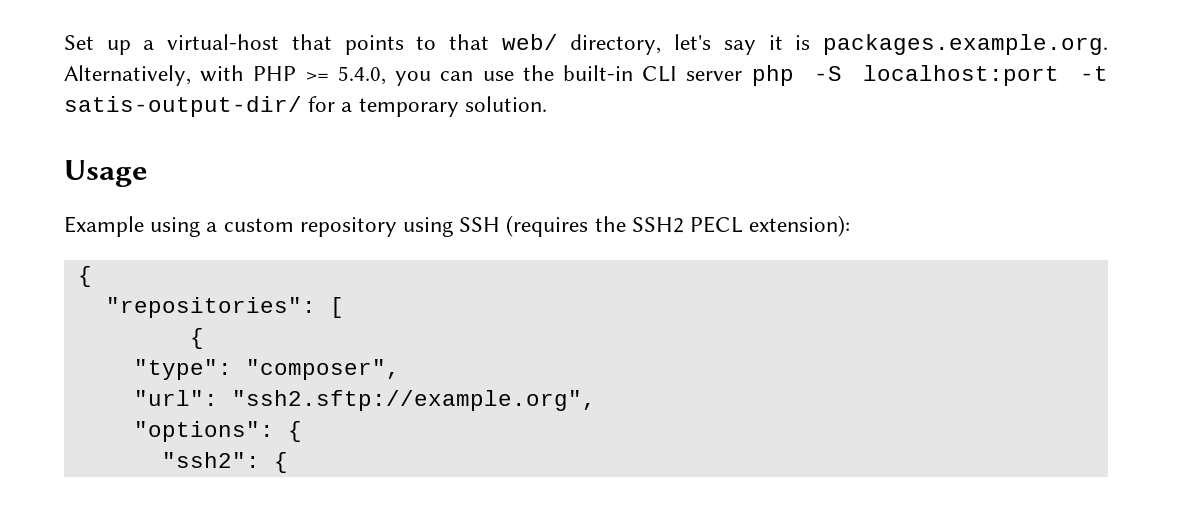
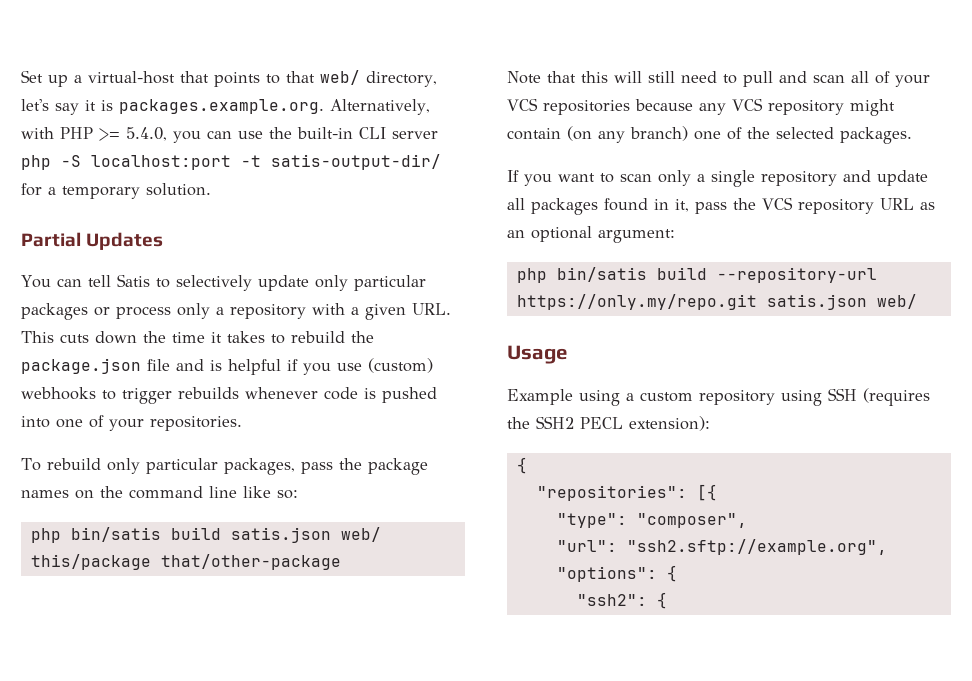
(547, 104) none -> [21,232,164,250] [21,274,426,291] [21,303,451,320] [21,331,374,344] [21,358,433,375] [21,387,437,404] [21,415,242,431] [21,458,428,475] [21,486,298,499] [30,527,381,543] [30,554,341,570] [507,71,930,87] [507,98,895,116] [507,126,912,144] [507,170,928,187] [507,197,935,215] [507,226,675,243] [516,267,877,283] [516,294,917,310] // Partial Updates // You can tell Satis to selectively update only particular packages or process only a repository with a given URL. This cuts down the time it takes to rebuild the package.json file and is helpful if you use (custom) webhooks to trigger rebuilds whenever code is pushed into one of your repositories. // To rebuild only particular packages, pass the package names on the command line like so: // php bin/satis build satis.json web/ this/package that/other-package // Note that this will still need to pull and scan all of your VCS repositories because any VCS repository might contain (on any branch) one of the selected packages. // If you want to scan only a single repository and update all packages found in it, pass the VCS repository URL as an optional argument: // php bin/satis build --repository-url https://only.my/repo.git satis.json web/
[329,297,344,318] [189,328,204,349] [ // { -> [696,484,717,501] [{

